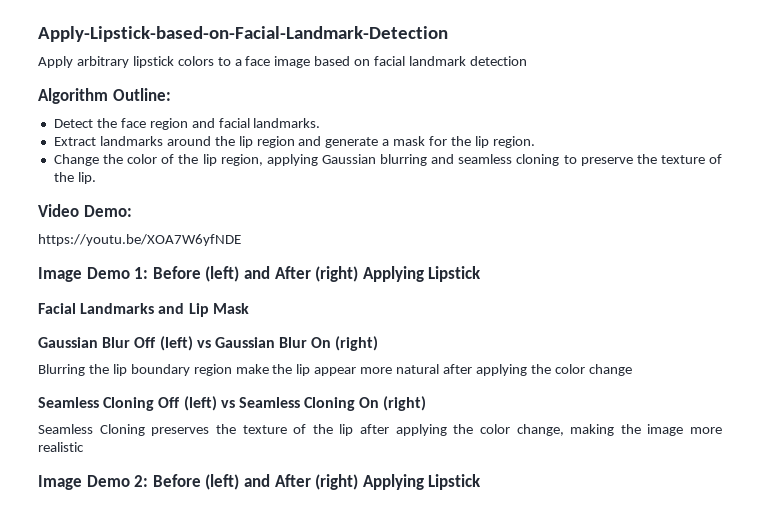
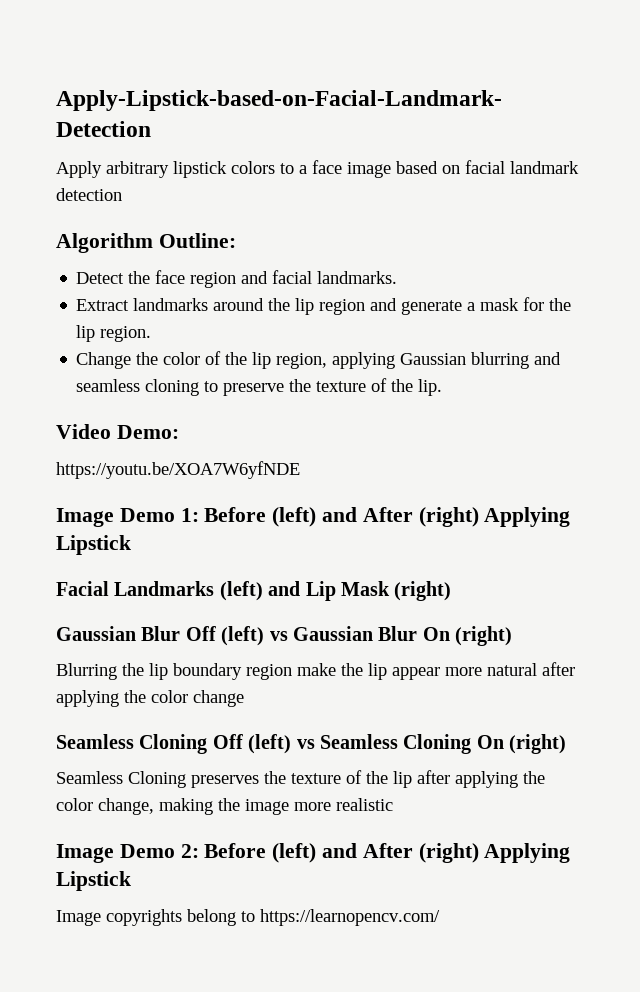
(155, 308) none -> [219,581,263,601] (left)
(249, 308) none -> [394,581,452,601] (right)
(482, 482) none -> [56,909,440,926] // Image copyrights belong to https://learnopencv.com/

